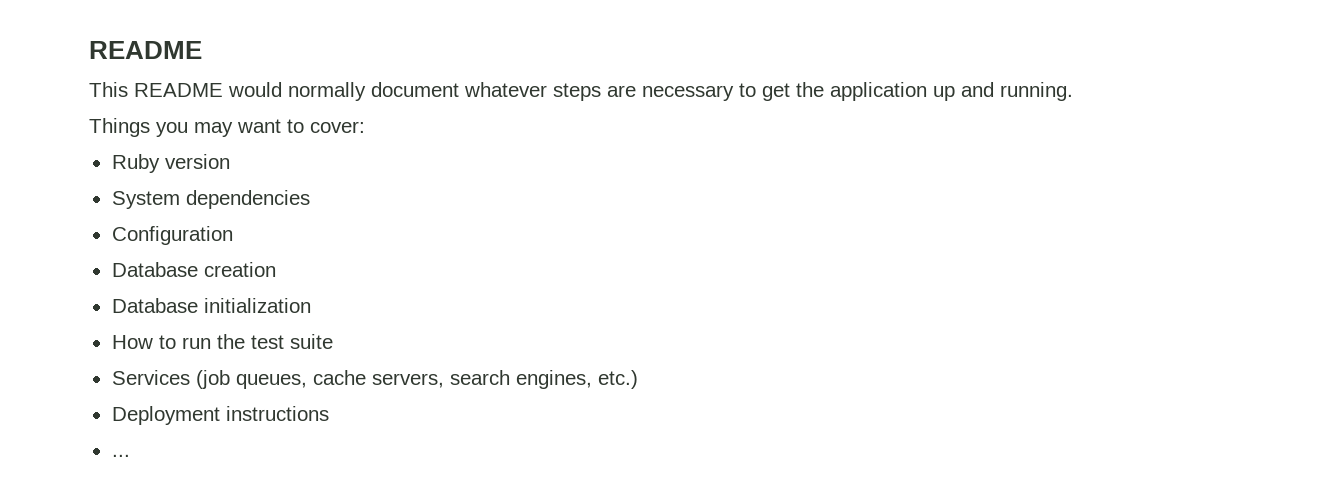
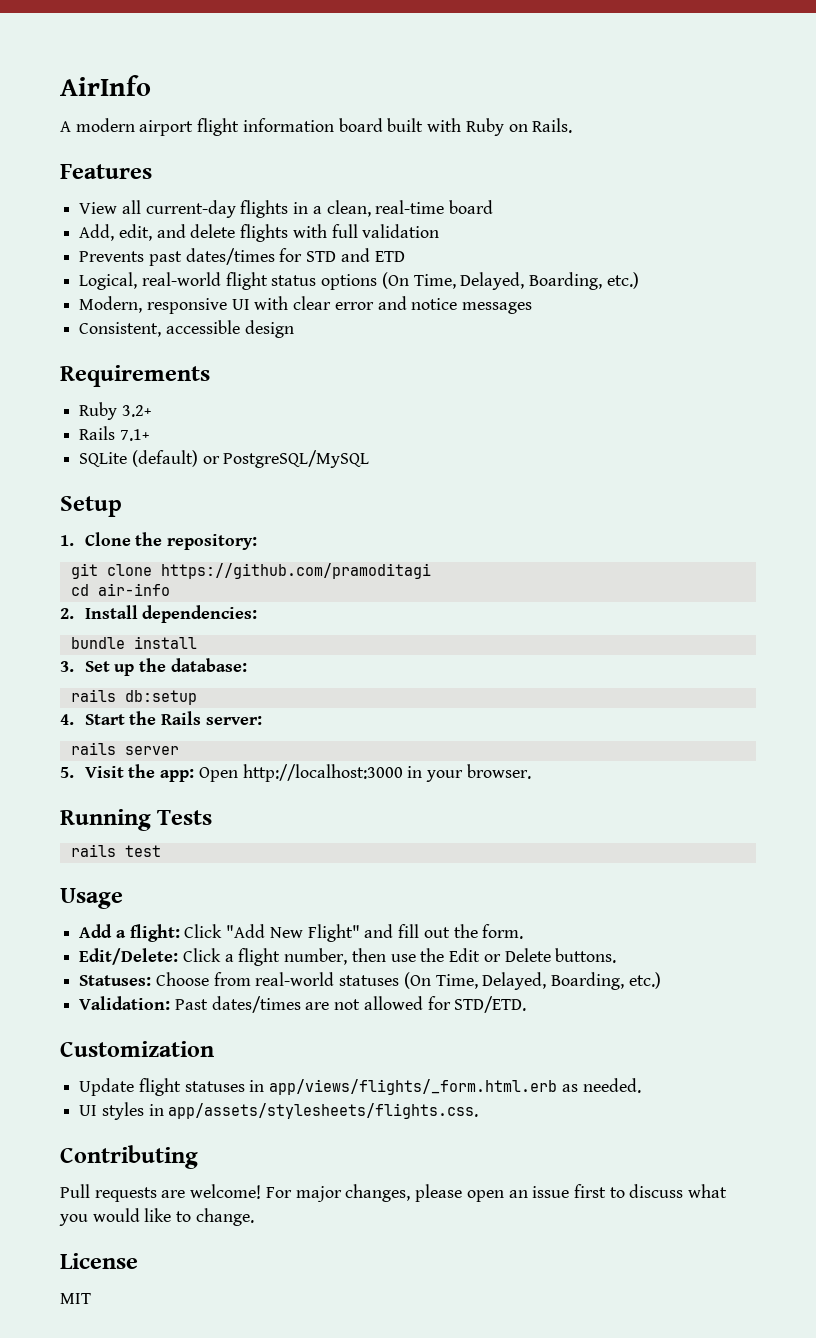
[89,41,202,59] [89,82,1073,101] [89,118,365,137] [111,154,230,173] [111,190,310,209] [111,226,233,245] [111,262,276,277] [111,298,311,313] [111,334,333,349] [111,370,638,389] [111,406,329,425] [111,454,130,457] README // This README would normally document whatever steps are necessary to get the application up and running. // Things you may want to cover: // Ruby version // System dependencies // Configuration // Database creation // Database initialization // How to run the test suite // Services (job queues, cache servers, search engines, etc.) // Deployment instructions // ... -> [60,75,151,96] [60,118,573,136] [60,164,152,179] [79,200,494,218] [79,224,440,242] [79,248,405,266] [79,272,639,290] [79,296,533,314] [79,320,294,338] [60,365,210,387] [79,402,151,420] [79,426,149,441] [79,450,370,468] [60,496,122,517] [60,532,258,550] [70,563,431,579] [70,583,170,596] [60,605,258,623] [70,636,197,649] [60,658,247,676] [70,689,197,705] [60,711,262,725] [70,742,179,755] [60,764,531,782] [60,809,213,831] [70,844,161,857] [60,888,123,909] [79,924,524,942] [79,948,617,966] [79,972,661,990] [79,996,527,1013] [60,1041,214,1057] [79,1078,641,1096] [79,1102,479,1120] [60,1145,198,1169] [60,1184,728,1202] [59,1208,254,1226] [60,1253,138,1269] [60,1293,91,1304] AirInfo // A modern airport flight information board built with Ruby on Rails. // Features // View all current-day flights in a clean, real-time board // Add, edit, and delete flights with full validation // Prevents past dates/times for STD and ETD // Logical, real-world flight status options (On Time, Delayed, Boarding, etc.) // Modern, responsive UI with clear error and notice messages // Consistent, accessible design // Requirements // Ruby 3.2+ // Rails 7.1+ // SQLite (default) or PostgreSQL/MySQL // Setup // 1. Clone the repository: // git clone https://github.com/pramoditagi // cd air-info // 2. Install dependencies: // bundle install // 3. Set up the database: // rails db:setup // 4. Start the Rails server: // rails server // 5. Visit the app: Open http://localhost:3000 in your browser. // Running Tests // rails test // Usage // Add a flight: Click "Add New Flight" and fill out the form. // Edit/Delete: Click a flight number, then use the Edit or Delete buttons. // Statuses: Choose from real-world statuses (On Time, Delayed, Boarding, etc.) // Validation: Past dates/times are not allowed for STD/ETD. // Customization // Update flight statuses in app/views/flights/_form.html.erb as needed. // UI styles in app/assets/stylesheets/flights.css. // Contributing // Pull requests are welcome! For major changes, please open an issue first to discuss what you would like to change. // License // MIT

